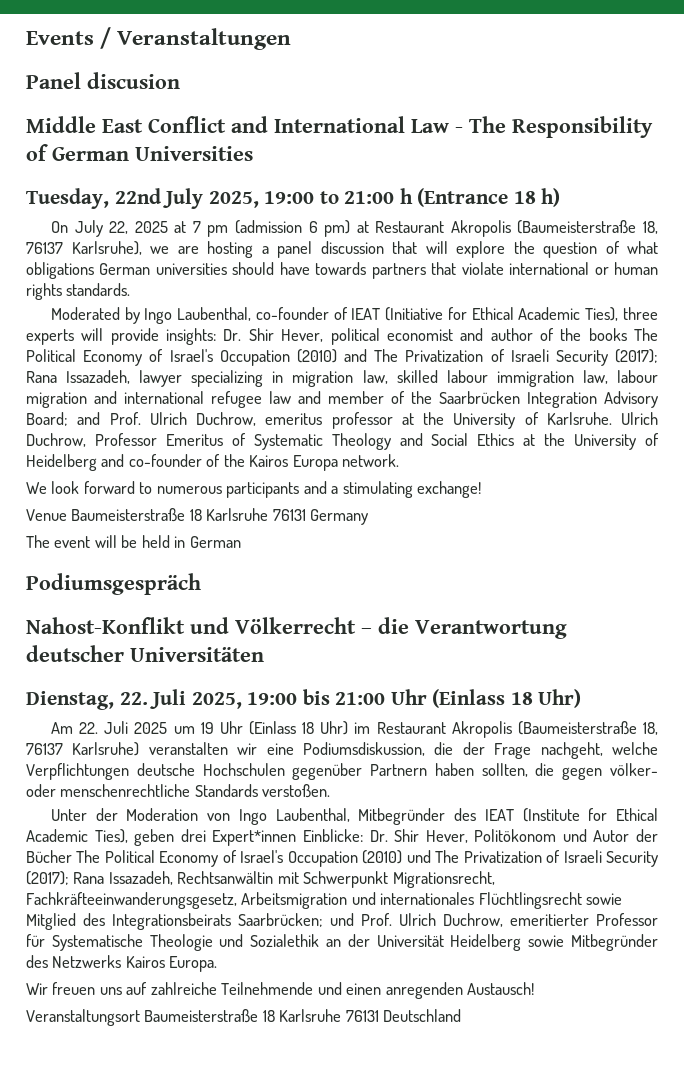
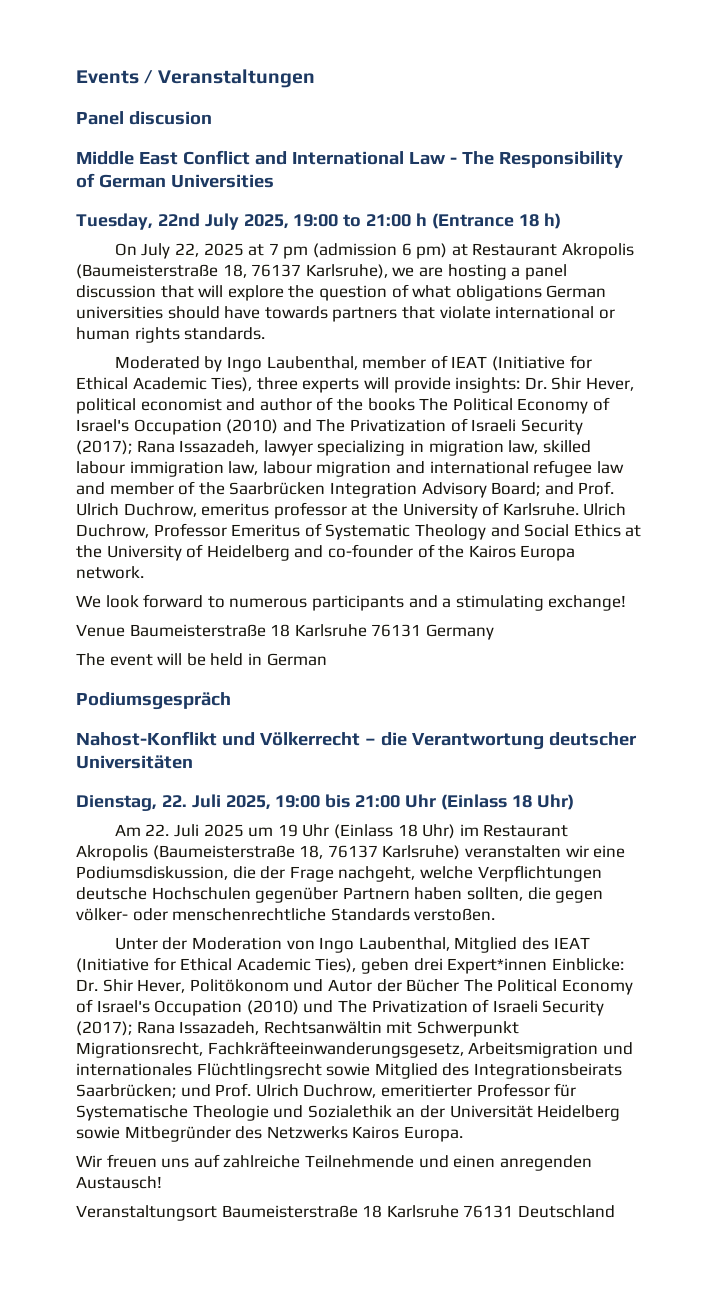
[255,307,329,320] co-founder -> [362,356,427,369] member
[358,808,446,825] Mitbegründer -> [454,937,518,953] Mitglied
[522,808,580,822] (Institute -> [76,958,149,973] (Initiative

